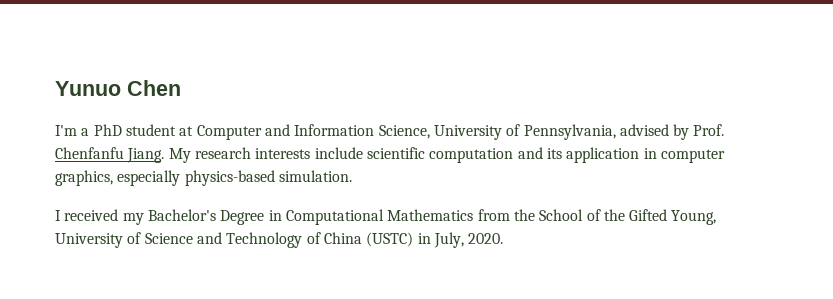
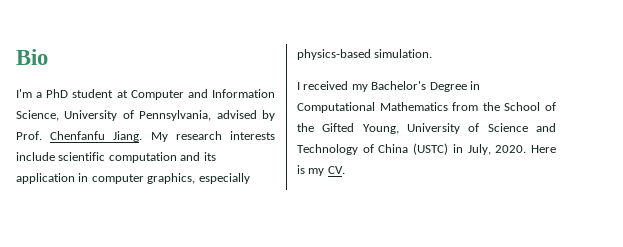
[55,80,181,96] Yunuo Chen -> [16,49,48,65] Bio
(504, 238) none -> [531,145,556,153] [297,165,345,176] Here is my CV.

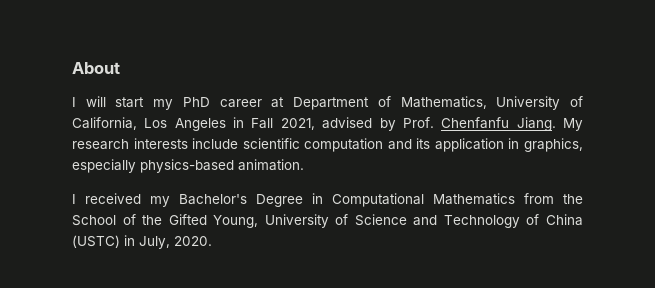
[16,49,48,65] [16,89,275,100] [16,110,212,121] Bio // I'm a PhD student at Computer and Information Science, University of Pennsylvania, -> [72,62,120,74] [72,96,583,110] [72,117,315,131] About // I will start my PhD career at Department of Mathematics, University of California, Los Angeles in Fall 2021,
[91,174,144,184] computer -> (520, 143) none
[374,49,433,58] simulation. -> [238,159,304,171] animation.
[531,145,556,153] [297,165,345,176] Here is my CV. -> (212, 241) none

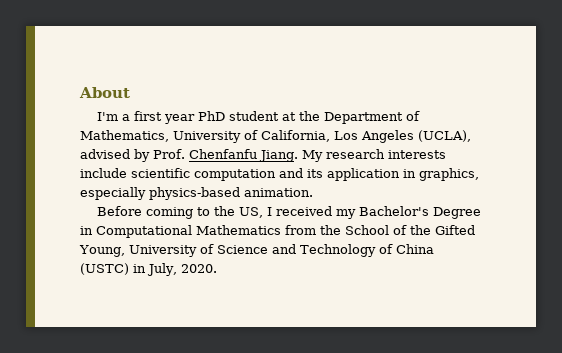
[72,96,285,110] I will start my PhD career at -> [96,111,320,124] I'm a first year PhD student at the
[233,117,315,130] in Fall 2021, -> [418,130,471,142] (UCLA),
(304, 165) none -> [96,206,263,219] Before coming to the US,

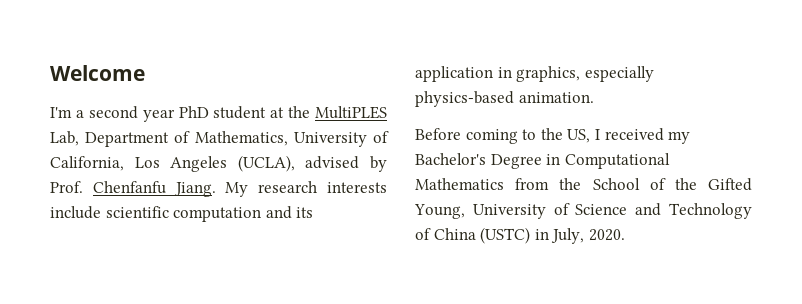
[79,87,130,98] About -> [50,65,145,81] Welcome
[133,111,162,121] first -> [88,106,138,119] second
(320, 116) none -> [315,106,387,119] [50,131,79,146] MultiPLES Lab,

